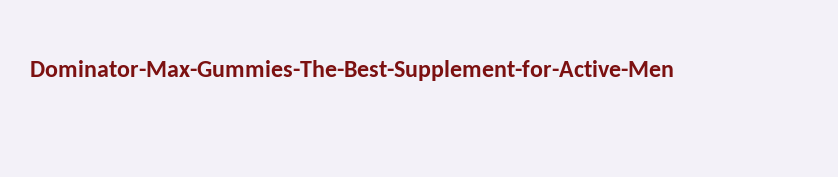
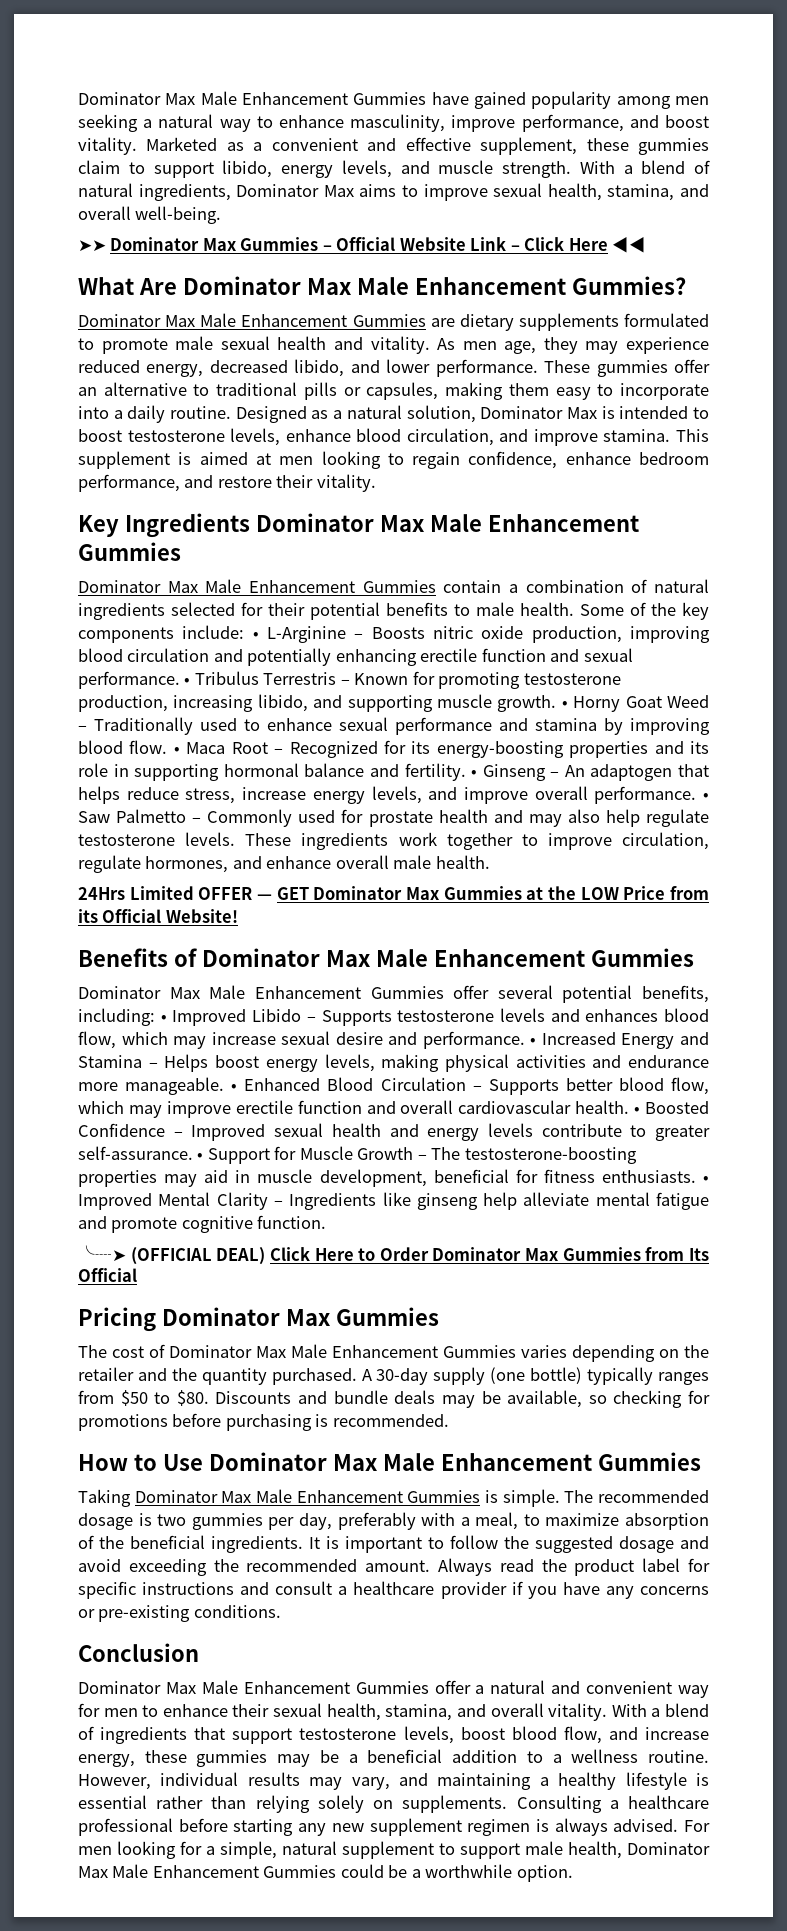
[30,60,674,81] Dominator-Max-Gummies-The-Best-Supplement-for-Active-Men -> [78,91,709,109] [78,114,710,132] [78,137,709,155] [78,160,710,178] [78,183,710,201] [78,206,222,224] [78,237,647,253] [78,276,686,295] [78,313,709,331] [78,336,709,354] [78,359,710,377] [78,382,710,400] [78,405,710,423] [78,428,709,446] [78,451,709,469] [78,474,376,492] [78,513,639,538] [78,542,181,561] [78,579,709,593] [78,602,709,620] [78,625,710,643] [78,648,633,666] [78,671,621,689] [78,694,709,712] [78,717,710,735] [78,740,709,758] [78,763,709,781] [78,786,710,804] [78,809,709,827] [78,832,709,850] [78,855,490,873] [78,886,709,900] [78,909,238,923] [78,948,694,967] [78,985,709,1003] [78,1008,709,1026] [78,1031,709,1049] [78,1054,710,1072] [78,1077,710,1095] [78,1100,709,1118] [78,1123,711,1141] [78,1146,637,1164] [78,1169,710,1187] [78,1192,709,1210] [78,1215,327,1233] [78,1245,709,1265] [78,1268,137,1282] [78,1307,439,1332] [78,1344,709,1362] [78,1367,710,1385] [78,1390,711,1408] [78,1413,449,1431] [78,1452,701,1471] [78,1489,709,1507] [78,1512,709,1530] [78,1535,709,1553] [78,1558,710,1576] [78,1581,709,1599] [78,1605,281,1622] [78,1643,199,1662] [78,1680,709,1698] [78,1703,710,1721] [78,1726,710,1744] [78,1749,710,1767] [78,1772,709,1790] [78,1795,709,1813] [78,1818,711,1836] [78,1841,710,1859] [78,1864,573,1882] Dominator Max Male Enhancement Gummies have gained popularity among men seeking a natural way to enhance masculinity, improve performance, and boost vitality. Marketed as a convenient and effective supplement, these gummies claim to support libido, energy levels, and muscle strength. With a blend of natural ingredients, Dominator Max aims to improve sexual health, stamina, and overall well-being. // ➤➤ Dominator Max Gummies – Official Website Link – Click Here ◀◀ // What Are Dominator Max Male Enhancement Gummies? // Dominator Max Male Enhancement Gummies are dietary supplements formulated to promote male sexual health and vitality. As men age, they may experience reduced energy, decreased libido, and lower performance. These gummies offer an alternative to traditional pills or capsules, making them easy to incorporate into a daily routine. Designed as a natural solution, Dominator Max is intended to boost testosterone levels, enhance blood circulation, and improve stamina. This supplement is aimed at men looking to regain confidence, enhance bedroom performance, and restore their vitality. // Key Ingredients Dominator Max Male Enhancement Gummies // Dominator Max Male Enhancement Gummies contain a combination of natural ingredients selected for their potential benefits to male health. Some of the key components include: • L-Arginine – Boosts nitric oxide production, improving blood circulation and potentially enhancing erectile function and sexual performance. • Tribulus Terrestris – Known for promoting testosterone production, increasing libido, and supporting muscle growth. • Horny Goat Weed – Traditionally used to enhance sexual performance and stamina by improving blood flow. • Maca Root – Recognized for its energy-boosting properties and its role in supporting hormonal balance and fertility. • Ginseng – An adaptogen that helps reduce stress, increase energy levels, and improve overall performance. • Saw Palmetto – Commonly used for prostate health and may also help regulate testosterone levels. These ingredients work together to improve circulation, regulate hormones, and enhance overall male health. // 24Hrs Limited OFFER — GET Dominator Max Gummies at the LOW Price from its Official Website! // Benefits of Dominator Max Male Enhancement Gummies // Dominator Max Male Enhancement Gummies offer several potential benefits, including: • Improved Libido – Supports testosterone levels and enhances blood flow, which may increase sexual desire and performance. • Increased Energy and Stamina – Helps boost energy levels, making physical activities and endurance more manageable. • Enhanced Blood Circulation – Supports better blood flow, which may improve erectile function and overall cardiovascular health. • Boosted Confidence – Improved sexual health and energy levels contribute to greater self-assurance. • Support for Muscle Growth – The testosterone-boosting properties may aid in muscle development, beneficial for fitness enthusiasts. • Improved Mental Clarity – Ingredients like ginseng help alleviate mental fatigue and promote cognitive function. // ╰┈➤ (OFFICIAL DEAL) Click Here to Order Dominator Max Gummies from Its Official // Pricing Dominator Max Gummies // The cost of Dominator Max Male Enhancement Gummies varies depending on the retailer and the quantity purchased. A 30-day supply (one bottle) typically ranges from $50 to $80. Discounts and bundle deals may be available, so checking for promotions before purchasing is recommended. // How to Use Dominator Max Male Enhancement Gummies // Taking Dominator Max Male Enhancement Gummies is simple. The recommended dosage is two gummies per day, preferably with a meal, to maximize absorption of the beneficial ingredients. It is important to follow the suggested dosage and avoid exceeding the recommended amount. Always read the product label for specific instructions and consult a healthcare provider if you have any concerns or pre-existing conditions. // Conclusion // Dominator Max Male Enhancement Gummies offer a natural and convenient way for men to enhance their sexual health, stamina, and overall vitality. With a blend of ingredients that support testosterone levels, boost blood flow, and increase energy, these gummies may be a beneficial addition to a wellness routine. However, individual results may vary, and maintaining a healthy lifestyle is essential rather than relying solely on supplements. Consulting a healthcare professional before starting any new supplement regimen is always advised. For men looking for a simple, natural supplement to support male health, Dominator Max Male Enhancement Gummies could be a worthwhile option.

